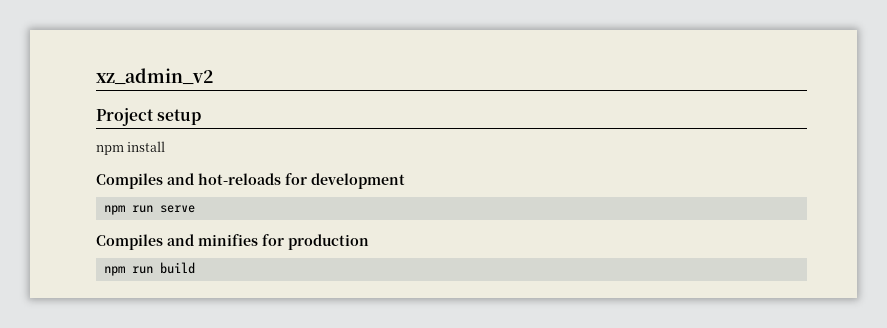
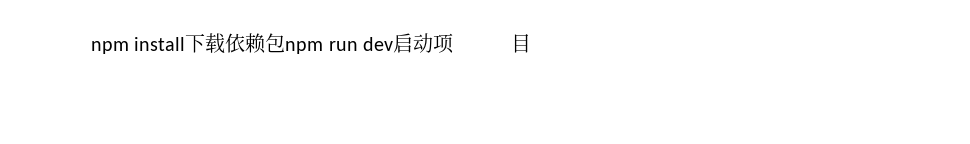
[96,68,213,85] [96,108,202,126] xz_admin_v2 // Project setup // -> (91, 47) none
[96,173,405,189] [103,205,195,215] [96,234,369,250] [103,262,195,276] // Compiles and hot-reloads for development // npm run serve // Compiles and minifies for production // npm run build -> [185,33,531,54] 下载依赖包npm run dev启动项目

